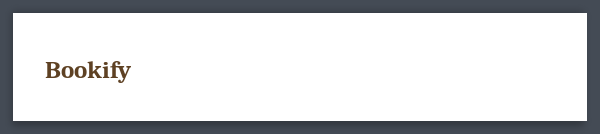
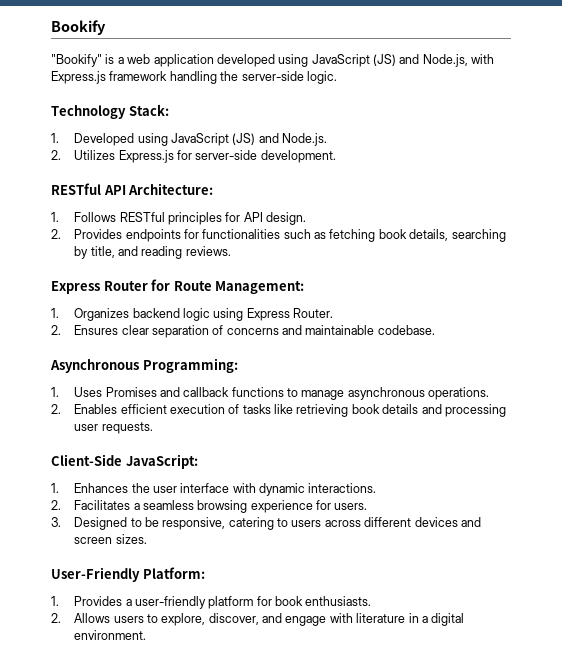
(132, 72) none -> [51,54,495,67] [51,71,337,84] [51,104,169,119] [51,133,328,146] [51,150,336,163] [51,183,214,195] [51,212,307,225] [51,229,506,242] [74,246,231,259] [51,279,305,294] [51,308,334,321] [51,325,435,338] [50,358,238,373] [51,387,490,400] [51,404,506,417] [74,422,153,434] [51,454,198,469] [51,483,377,496] [51,500,368,513] [51,517,481,530] [74,534,147,544] [51,567,205,582] [51,596,372,609] [51,613,465,626] [74,630,147,640] // "Bookify" is a web application developed using JavaScript (JS) and Node.js, with Express.js framework handling the server-side logic. // Technology Stack: // 1. Developed using JavaScript (JS) and Node.js. // 2. Utilizes Express.js for server-side development. // RESTful API Architecture: // 1. Follows RESTful principles for API design. // 2. Provides endpoints for functionalities such as fetching book details, searching by title, and reading reviews. // Express Router for Route Management: // 1. Organizes backend logic using Express Router. // 2. Ensures clear separation of concerns and maintainable codebase. // Asynchronous Programming: // 1. Uses Promises and callback functions to manage asynchronous operations. // 2. Enables efficient execution of tasks like retrieving book details and processing user requests. // Client-Side JavaScript: // 1. Enhances the user interface with dynamic interactions. // 2. Facilitates a seamless browsing experience for users. // 3. Designed to be responsive, catering to users across different devices and screen sizes. // User-Friendly Platform: // 1. Provides a user-friendly platform for book enthusiasts. // 2. Allows users to explore, discover, and engage with literature in a digital environment.

